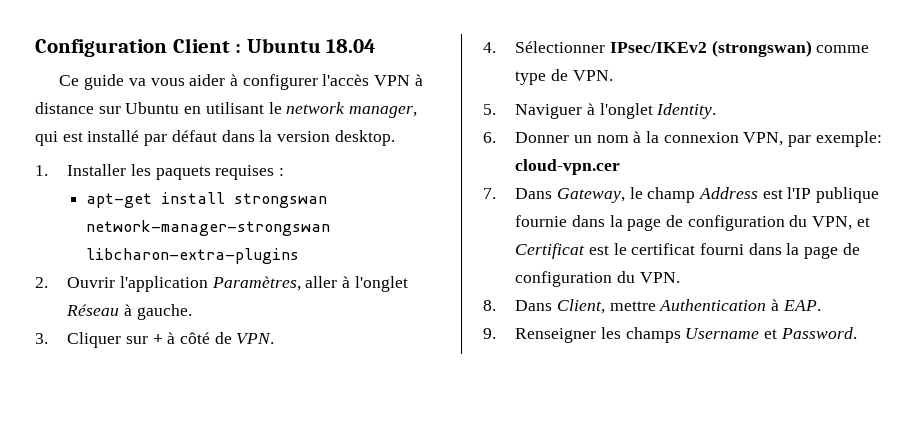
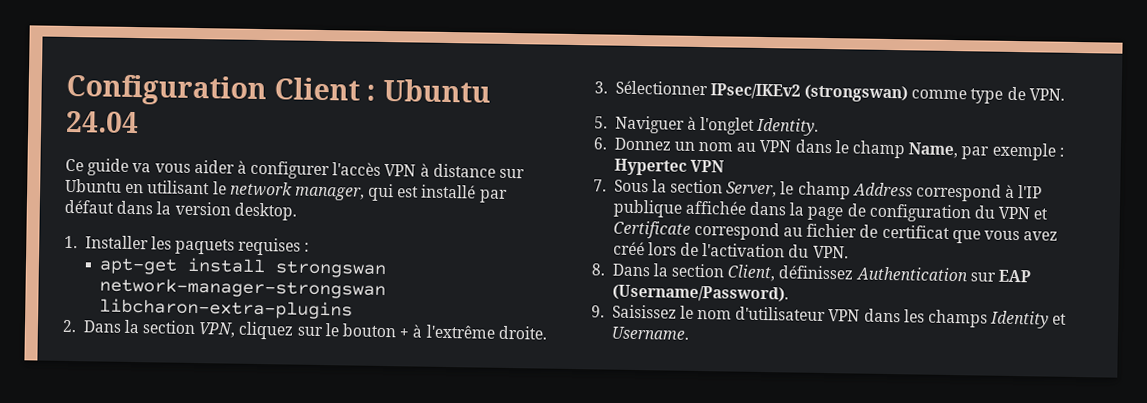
[326,39,377,53] 18.04 -> [66,110,139,134] 24.04
[67,276,408,292] [66,304,192,320] [35,332,275,348] [483,42,496,53] Ouvrir l'application Paramètres, aller à l'onglet Réseau à gauche. // 3. Cliquer sur + à côté de VPN. // 4. -> [82,319,548,340] [594,81,608,94] Dans la section VPN, cliquez sur le bouton + à l'extrême droite. // 3.
[515,132,570,143] Donner -> [613,137,672,151] Donnez
[633,131,882,147] [515,159,621,175] [483,188,625,203] à la connexion VPN, par exemple: cloud-vpn.cer // 7. Dans Gateway, -> [736,139,1064,161] [613,158,724,176] [593,179,778,198] au VPN dans le champ Name, par exemple : Hypertec VPN // 7. Sous la section Server,
[762,189,783,199] est -> [916,183,1016,202] correspond à
[515,215,870,231] [515,243,860,259] [515,271,680,287] [483,299,821,314] [483,327,857,343] fournie dans la page de configuration du VPN, et Certificat est le certificat fourni dans la page de configuration du VPN. // 8. Dans Client, mettre Authentication à EAP. // 9. Renseigner les champs Username et Password. -> [684,200,1049,223] [612,220,1059,244] [612,241,849,259] [591,263,1032,283] [611,284,789,303] [591,304,1068,329] [610,326,690,340] affichée dans la page de configuration du VPN et Certificate correspond au fichier de certificat que vous avez créé lors de l'activation du VPN. // 8. Dans la section Client, définissez Authentication sur EAP (Username/Password). // 9. Saisissez le nom d'utilisateur VPN dans les champs Identity et Username.

